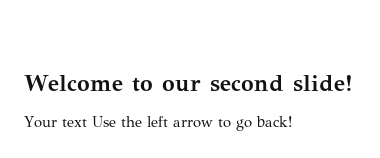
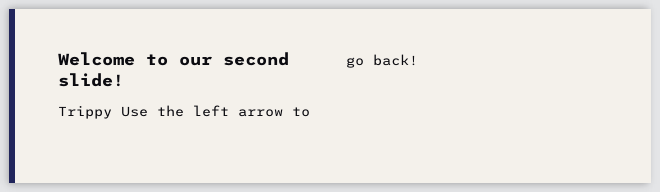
[24,116,87,128] Your text -> [58,105,112,119] Trippy

